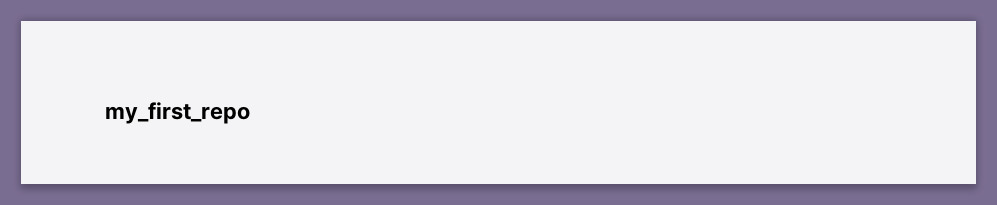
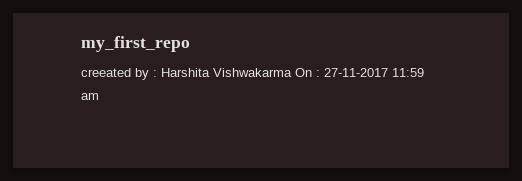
(250, 113) none -> [81,68,424,80] [81,93,99,100] // creeated by : Harshita Vishwakarma On : 27-11-2017 11:59 am

